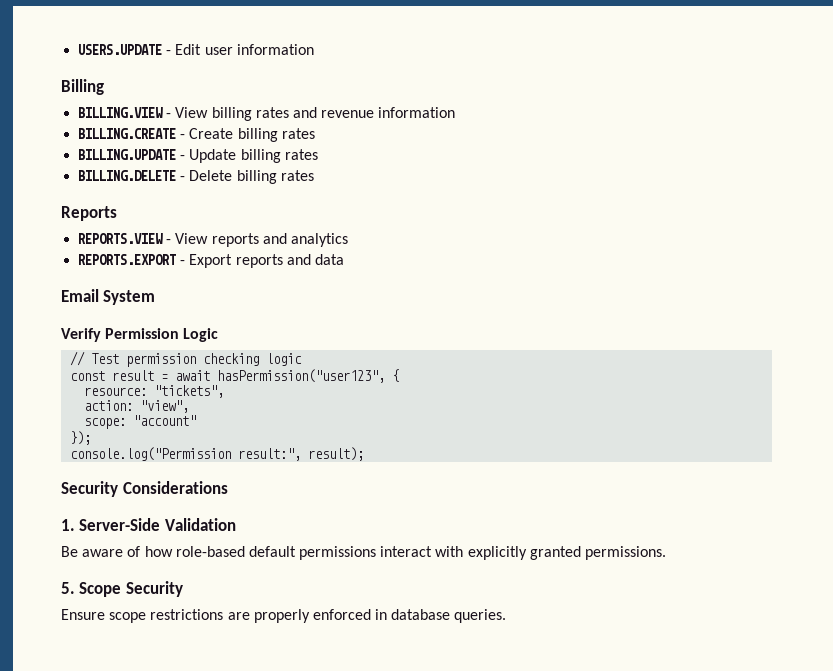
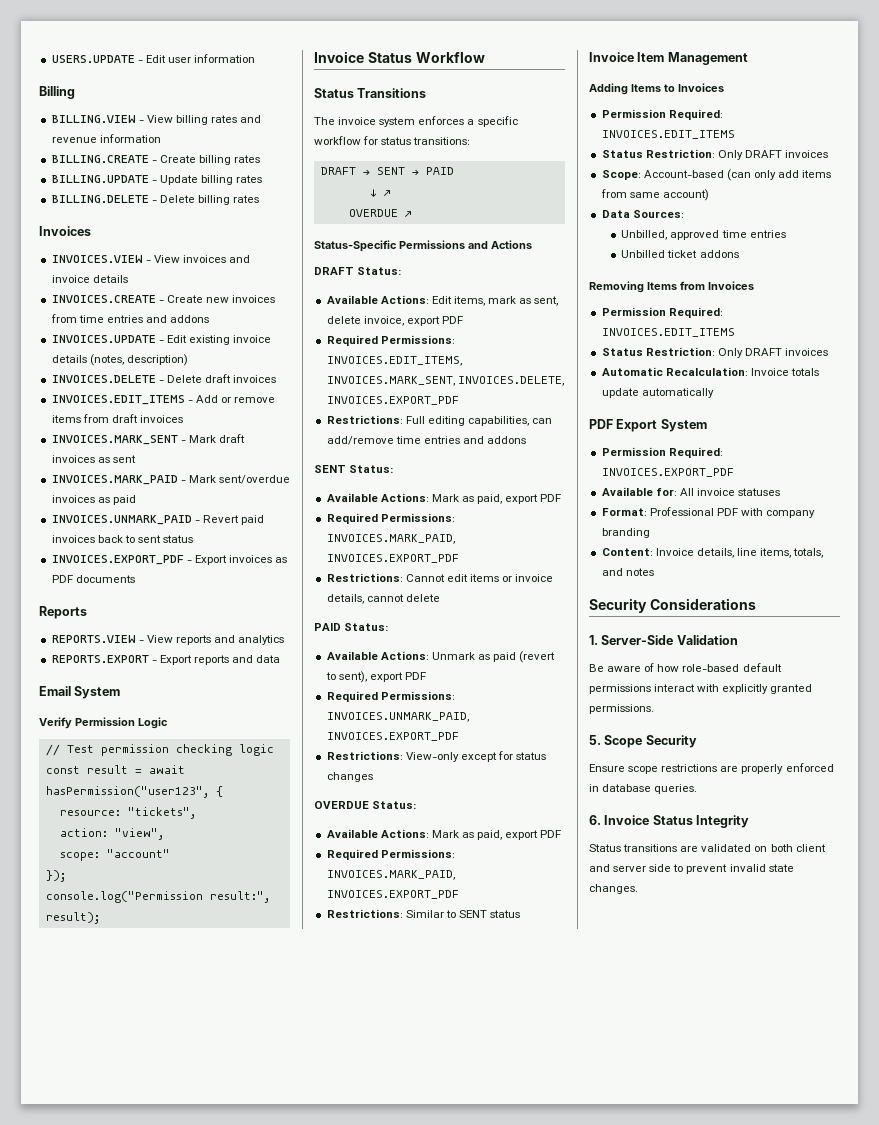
(314, 175) none -> [39,226,91,236] [51,255,251,263] [51,275,128,283] [51,295,276,303] [50,314,210,323] [51,335,272,345] [51,354,188,366] [51,374,277,383] [51,395,276,405] [51,414,183,423] [51,434,245,445] [51,455,136,463] [51,475,290,485] [51,495,136,505] [51,515,264,525] [51,535,194,543] [51,555,288,565] [51,575,135,583] // Invoices // INVOICES.VIEW - View invoices and invoice details // INVOICES.CREATE - Create new invoices from time entries and addons // INVOICES.UPDATE - Edit existing invoice details (notes, description) // INVOICES.DELETE - Delete draft invoices // INVOICES.EDIT_ITEMS - Add or remove items from draft invoices // INVOICES.MARK_SENT - Mark draft invoices as sent // INVOICES.MARK_PAID - Mark sent/overdue invoices as paid // INVOICES.UNMARK_PAID - Revert paid invoices back to sent status // INVOICES.EXPORT_PDF - Export invoices as PDF documents
(365, 454) none -> [314,51,485,63] [314,88,427,98] [314,116,518,127] [314,136,471,145] [320,167,454,176] [369,189,391,197] [348,209,412,218] [314,240,532,252] [314,267,402,275] [326,295,559,306] [326,316,463,326] [326,335,455,346] [326,356,462,366] [326,376,564,386] [326,396,459,405] [326,415,553,426] [326,436,527,445] [314,465,394,473] [326,493,562,504] [326,513,455,524] [326,534,455,544] [326,554,459,563] [326,573,554,582] [326,594,440,604] [314,623,389,631] [326,651,556,663] [325,671,426,683] [326,691,455,702] [326,712,469,722] [326,732,459,741] [326,751,547,762] [326,772,373,782] [314,801,417,809] [326,829,562,840] [326,849,455,860] [326,870,455,880] [326,890,459,899] [326,909,521,918] [589,52,748,65] [589,83,724,95] [601,109,723,120] [601,130,735,139] [601,149,829,160] [601,169,832,181] [600,189,709,201] [601,210,684,218] [621,230,786,240] [621,250,739,258] [589,281,754,293] [601,307,723,318] [601,328,735,337] [601,347,829,358] [601,367,819,376] [601,388,714,398] [589,419,707,432] [601,447,723,458] [601,468,734,477] [601,487,781,496] [601,507,816,518] [601,528,650,538] [601,548,824,558] [601,568,654,576] // Invoice Status Workflow // Status Transitions // The invoice system enforces a specific workflow for status transitions: // DRAFT → SENT → PAID // ↓ ↗ // OVERDUE ↗ // Status-Specific Permissions and Actions // DRAFT Status: // Available Actions: Edit items, mark as sent, delete invoice, export PDF // Required Permissions: INVOICES.EDIT_ITEMS, INVOICES.MARK_SENT, INVOICES.DELETE, INVOICES.EXPORT_PDF // Restrictions: Full editing capabilities, can add/remove time entries and addons // SENT Status: // Available Actions: Mark as paid, export PDF // Required Permissions: INVOICES.MARK_PAID, INVOICES.EXPORT_PDF // Restrictions: Cannot edit items or invoice details, cannot delete // PAID Status: // Available Actions: Unmark as paid (revert to sent), export PDF // Required Permissions: INVOICES.UNMARK_PAID, INVOICES.EXPORT_PDF // Restrictions: View-only except for status changes // OVERDUE Status: // Available Actions: Mark as paid, export PDF // Required Permissions: INVOICES.MARK_PAID, INVOICES.EXPORT_PDF // Restrictions: Similar to SENT status // Invoice Item Management // Adding Items to Invoices // Permission Required: INVOICES.EDIT_ITEMS // Status Restriction: Only DRAFT invoices // Scope: Account-based (can only add items from same account) // Data Sources: // Unbilled, approved time entries // Unbilled ticket addons // Removing Items from Invoices // Permission Required: INVOICES.EDIT_ITEMS // Status Restriction: Only DRAFT invoices // Automatic Recalculation: Invoice totals update automatically // PDF Export System // Permission Required: INVOICES.EXPORT_PDF // Available for: All invoice statuses // Format: Professional PDF with company branding // Content: Invoice details, line items, totals, and notes
(507, 616) none -> [589,815,750,828] [589,844,826,852] [589,864,794,874] [589,884,638,894] // 6. Invoice Status Integrity // Status transitions are validated on both client and server side to prevent invalid state changes.

